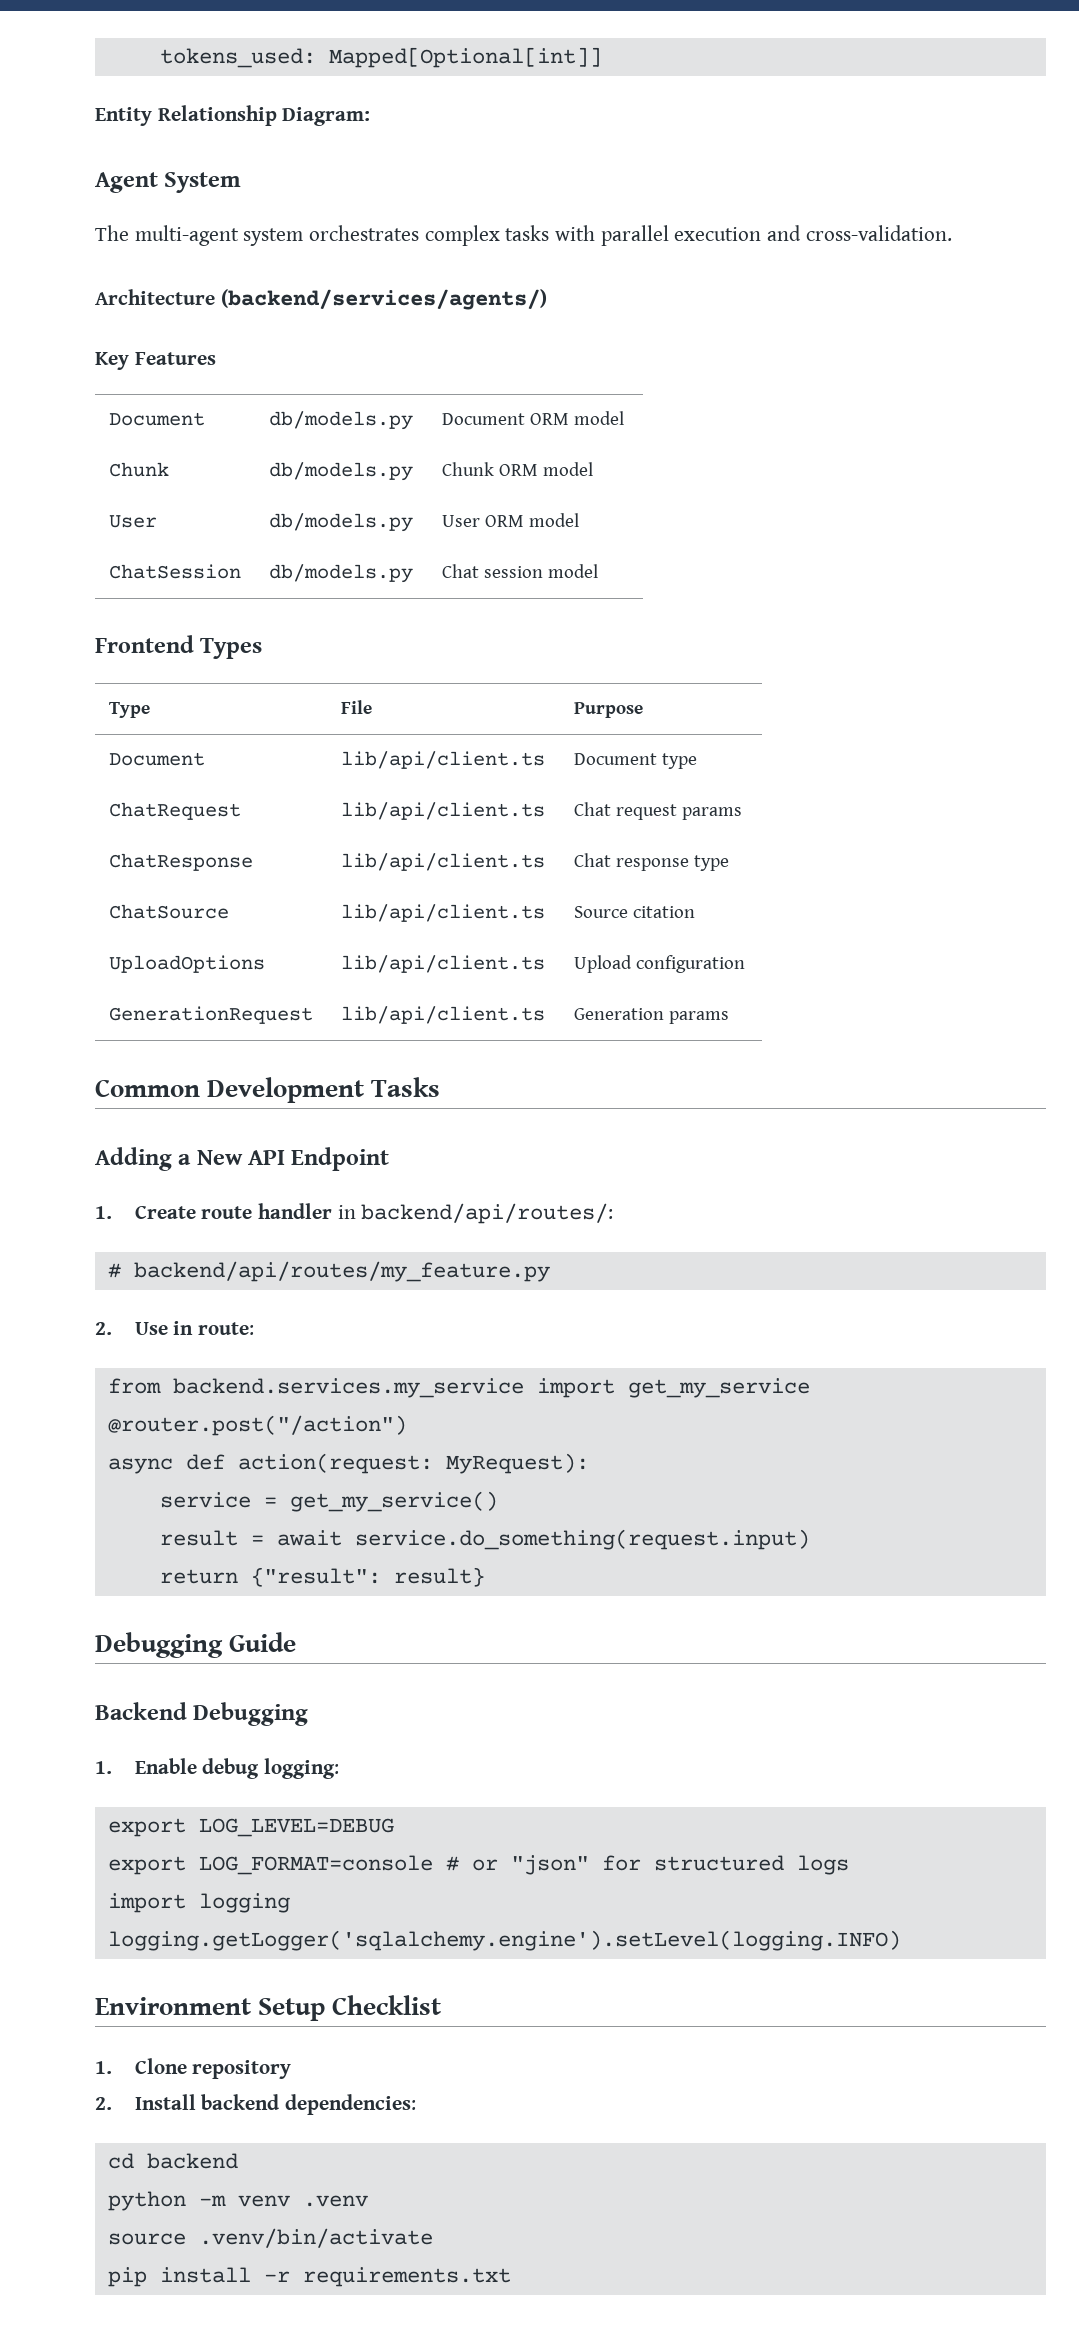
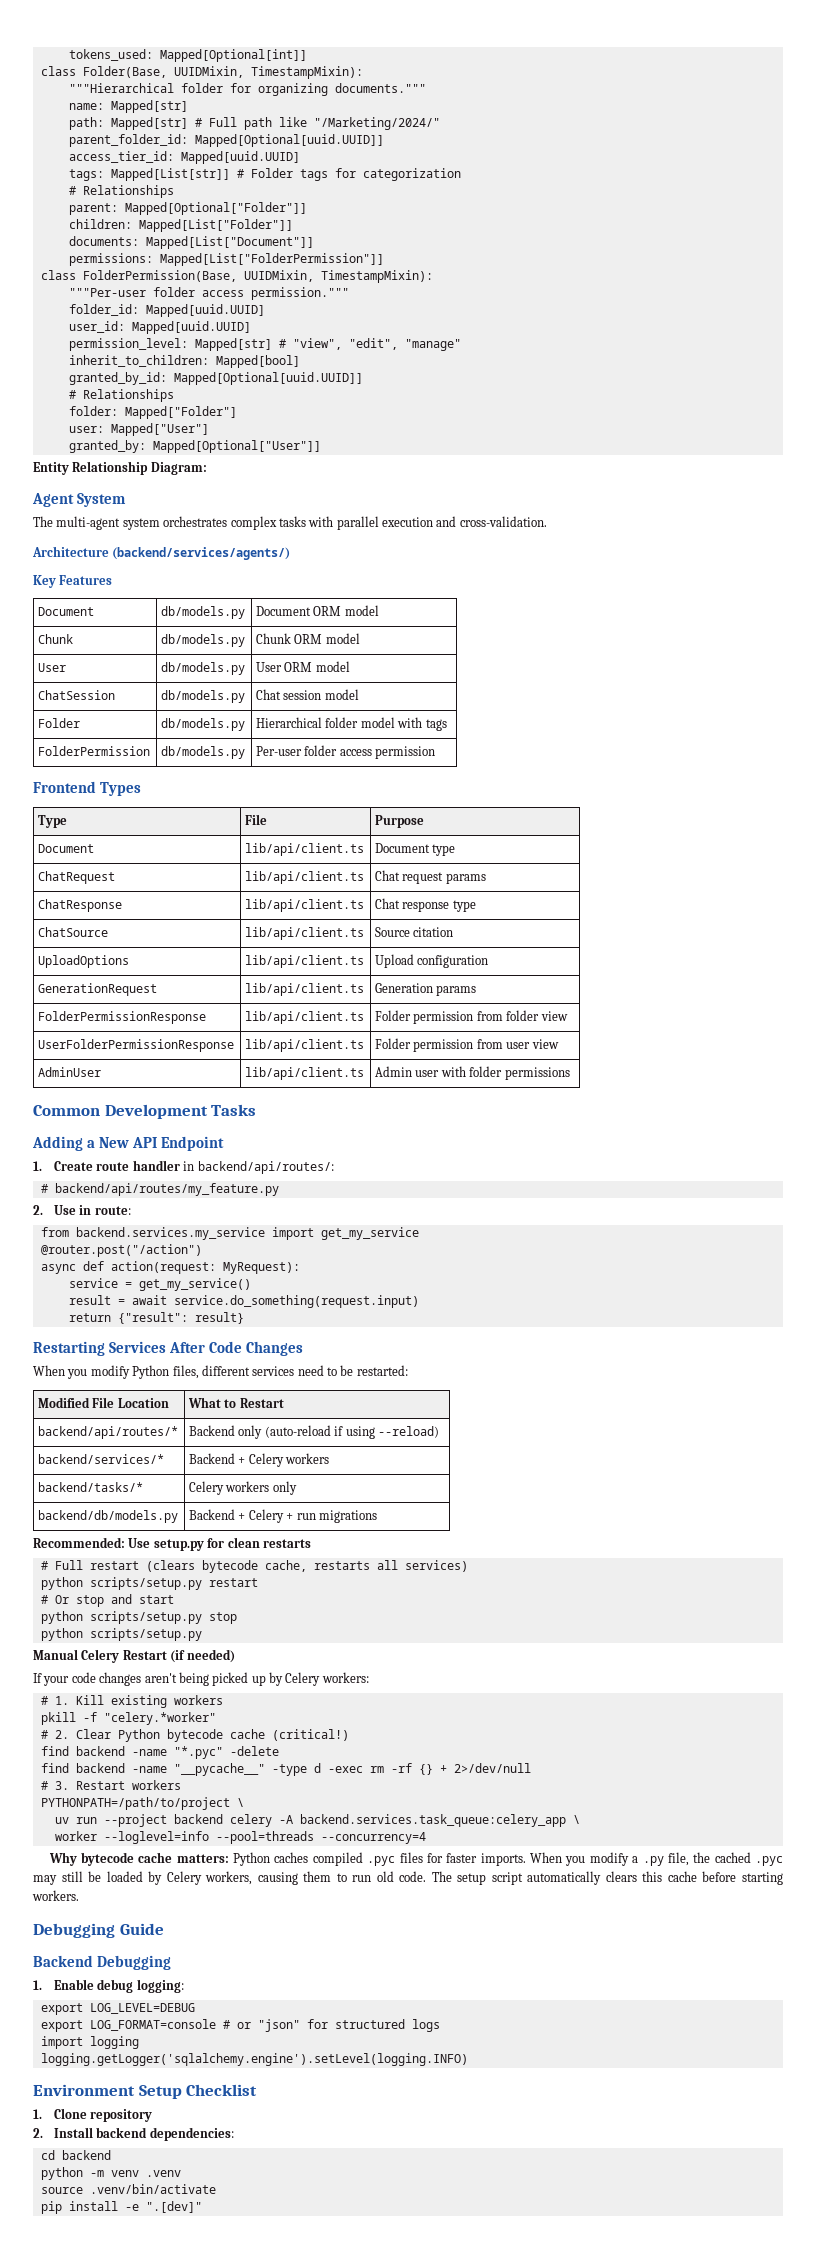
(602, 57) none -> [40,66,363,79] [68,83,426,96] [68,100,188,113] [68,117,440,130] [68,134,384,147] [68,151,300,164] [68,168,461,181] [68,185,174,198] [68,202,307,215] [68,219,293,232] [68,236,314,249] [68,253,384,266] [40,270,433,283] [68,287,349,300] [68,304,265,317] [68,321,251,334] [68,338,461,351] [68,355,300,368] [68,372,363,385] [68,389,174,402] [68,406,237,419] [68,423,209,436] [68,440,321,453] // class Folder(Base, UUIDMixin, TimestampMixin): // """Hierarchical folder for organizing documents.""" // name: Mapped[str] // path: Mapped[str] # Full path like "/Marketing/2024/" // parent_folder_id: Mapped[Optional[uuid.UUID]] // access_tier_id: Mapped[uuid.UUID] // tags: Mapped[List[str]] # Folder tags for categorization // # Relationships // parent: Mapped[Optional["Folder"]] // children: Mapped[List["Folder"]] // documents: Mapped[List["Document"]] // permissions: Mapped[List["FolderPermission"]] // class FolderPermission(Base, UUIDMixin, TimestampMixin): // """Per-user folder access permission.""" // folder_id: Mapped[uuid.UUID] // user_id: Mapped[uuid.UUID] // permission_level: Mapped[str] # "view", "edit", "manage" // inherit_to_children: Mapped[bool] // granted_by_id: Mapped[Optional[uuid.UUID]] // # Relationships // folder: Mapped["Folder"] // user: Mapped["User"] // granted_by: Mapped[Optional["User"]]
(599, 571) none -> [38,718,81,728] [161,718,246,731] [256,717,447,731] [38,746,151,756] [161,746,246,759] [256,745,436,759] // Folder | db/models.py | Hierarchical folder model with tags // FolderPermission | db/models.py | Per-user folder access permission
(729, 1017) none -> [38,1011,207,1024] [245,1011,365,1024] [375,1010,568,1024] [38,1039,235,1052] [245,1039,365,1052] [375,1038,559,1052] [38,1067,102,1077] [245,1067,365,1080] [375,1066,570,1080] // FolderPermissionResponse | lib/api/client.ts | Folder permission from folder view // UserFolderPermissionResponse | lib/api/client.ts | Folder permission from user view // AdminUser | lib/api/client.ts | Admin user with folder permissions
(485, 1577) none -> [33,1341,303,1356] [33,1365,408,1379] [38,1397,169,1408] [188,1397,284,1408] [38,1426,179,1439] [189,1425,439,1439] [38,1454,165,1464] [189,1453,330,1467] [38,1482,144,1492] [189,1481,297,1495] [38,1510,179,1523] [189,1509,377,1523] [33,1537,311,1551] [40,1560,468,1573] [40,1577,258,1590] [40,1594,174,1607] [40,1611,237,1624] [40,1628,202,1641] [33,1649,235,1663] [33,1672,369,1686] [40,1695,223,1708] [40,1712,216,1725] [40,1729,349,1742] [40,1746,279,1759] [40,1763,531,1776] [40,1780,181,1790] [40,1797,244,1810] [54,1814,580,1827] [54,1831,426,1844] [48,1852,784,1866] [33,1871,783,1885] [32,1890,79,1901] // Restarting Services After Code Changes // When you modify Python files, different services need to be restarted: // Modified File Location | What to Restart // backend/api/routes/* | Backend only (auto-reload if using --reload) // backend/services/* | Backend + Celery workers // backend/tasks/* | Celery workers only // backend/db/models.py | Backend + Celery + run migrations // Recommended: Use setup.py for clean restarts // # Full restart (clears bytecode cache, restarts all services) // python scripts/setup.py restart // # Or stop and start // python scripts/setup.py stop // python scripts/setup.py // Manual Celery Restart (if needed) // If your code changes aren't being picked up by Celery workers: // # 1. Kill existing workers // pkill -f "celery.*worker" // # 2. Clear Python bytecode cache (critical!) // find backend -name "*.pyc" -delete // find backend -name "__pycache__" -type d -exec rm -rf {} + 2>/dev/null // # 3. Restart workers // PYTHONPATH=/path/to/project \ // uv run --project backend celery -A backend.services.task_queue:celery_app \ // worker --loglevel=info --pool=threads --concurrency=4 // Why bytecode cache matters: Python caches compiled .pyc files for faster imports. When you modify a .py file, the cached .pyc may still be loaded by Celery workers, causing them to run old code. The setup script automatically clears this cache before starting workers.
[263,2267,511,2287] -r requirements.txt -> [124,2201,202,2213] -e ".[dev]"

